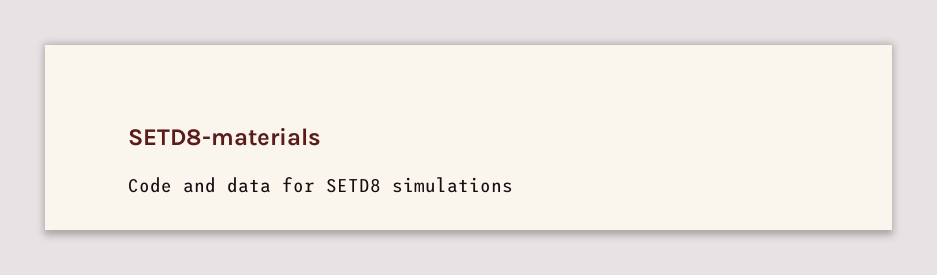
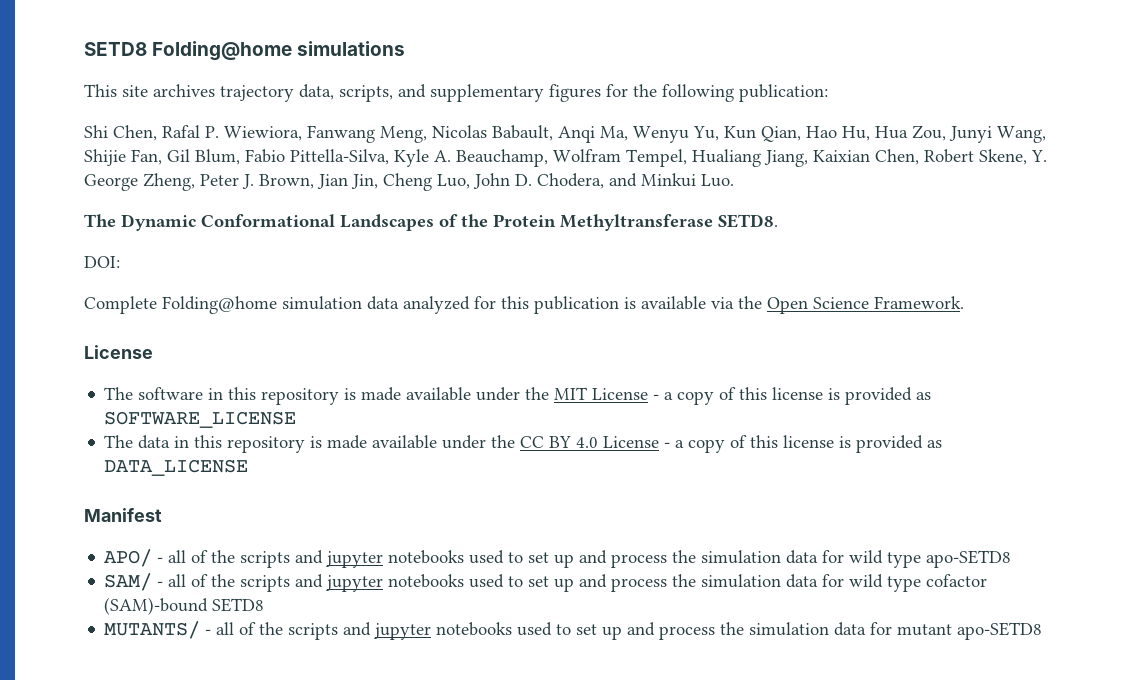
[128,127,321,146] [128,177,513,193] SETD8-materials // Code and data for SETD8 simulations -> [84,41,406,61] [84,84,828,102] [84,125,1046,143] [84,149,1047,167] [84,173,734,191] [84,214,778,231] [84,256,120,268] [84,296,964,314] [84,345,153,359] [104,387,932,405] [104,411,297,428] [104,435,943,453] [104,459,249,476] [84,508,162,522] [104,549,1012,568] [104,573,988,592] [104,597,265,615] [104,621,1043,640] SETD8 Folding@home simulations // This site archives trajectory data, scripts, and supplementary figures for the following publication: // Shi Chen, Rafal P. Wiewiora, Fanwang Meng, Nicolas Babault, Anqi Ma, Wenyu Yu, Kun Qian, Hao Hu, Hua Zou, Junyi Wang, Shijie Fan, Gil Blum, Fabio Pittella-Silva, Kyle A. Beauchamp, Wolfram Tempel, Hualiang Jiang, Kaixian Chen, Robert Skene, Y. George Zheng, Peter J. Brown, Jian Jin, Cheng Luo, John D. Chodera, and Minkui Luo. // The Dynamic Conformational Landscapes of the Protein Methyltransferase SETD8. // DOI: // Complete Folding@home simulation data analyzed for this publication is available via the Open Science Framework. // License // The software in this repository is made available under the MIT License - a copy of this license is provided as SOFTWARE_LICENSE // The data in this repository is made available under the CC BY 4.0 License - a copy of this license is provided as DATA_LICENSE // Manifest // APO/ - all of the scripts and jupyter notebooks used to set up and process the simulation data for wild type apo-SETD8 // SAM/ - all of the scripts and jupyter notebooks used to set up and process the simulation data for wild type cofactor (SAM)-bound SETD8 // MUTANTS/ - all of the scripts and jupyter notebooks used to set up and process the simulation data for mutant apo-SETD8

